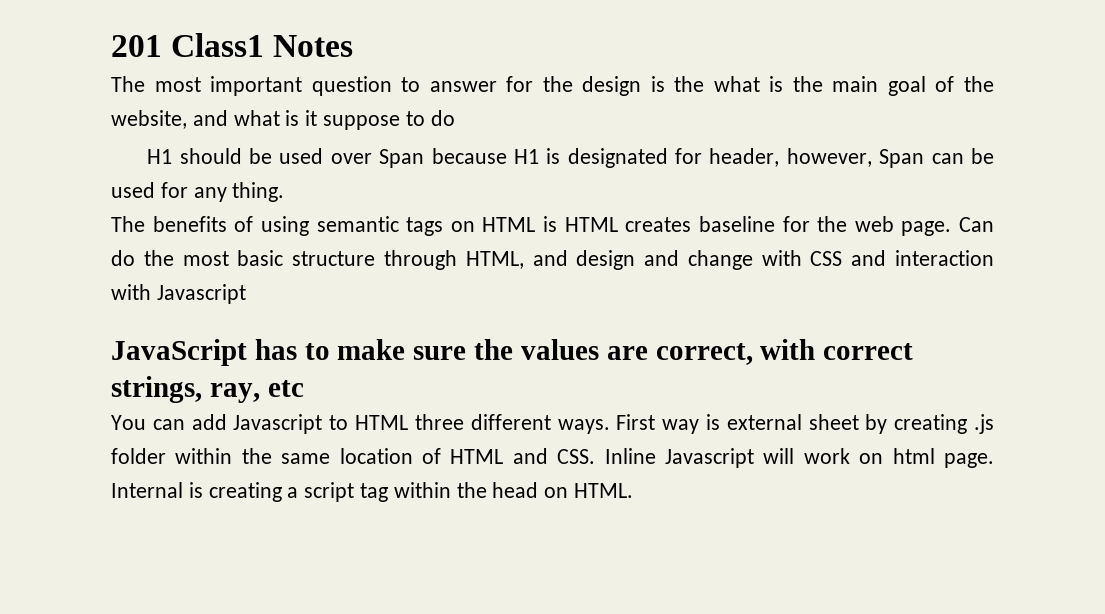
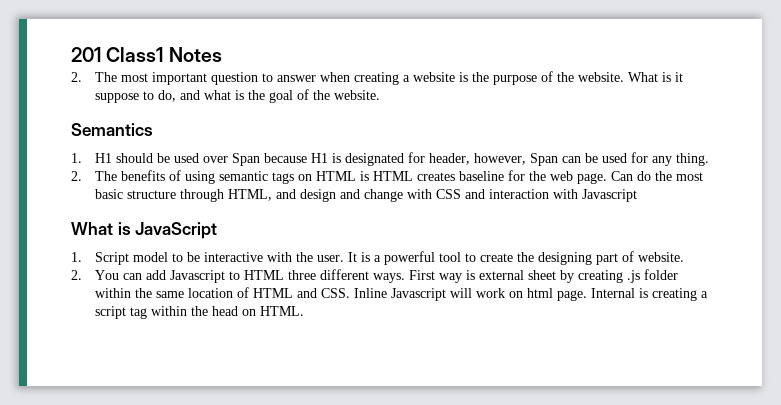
(354, 46) none -> [71,72,82,82] 2.
[506,76,994,96] [111,110,455,130] for the design is the what is the main goal of the website, and what is it suppose to do // -> [319,71,683,85] [94,89,380,103] [71,123,153,136] [71,153,82,163] when creating a website is the purpose of the website. What is it suppose to do, and what is the goal of the website. // Semantics // 1.
(285, 192) none -> [71,171,82,181] 2.
(246, 294) none -> [71,222,131,235] What is
[254,339,914,365] [111,376,304,403] has to make sure the values are correct, with correct strings, ray, etc // -> [71,251,684,265] [71,270,82,280] // 1. Script model to be interactive with the user. It is a powerful tool to create the designing part of website. // 2.

